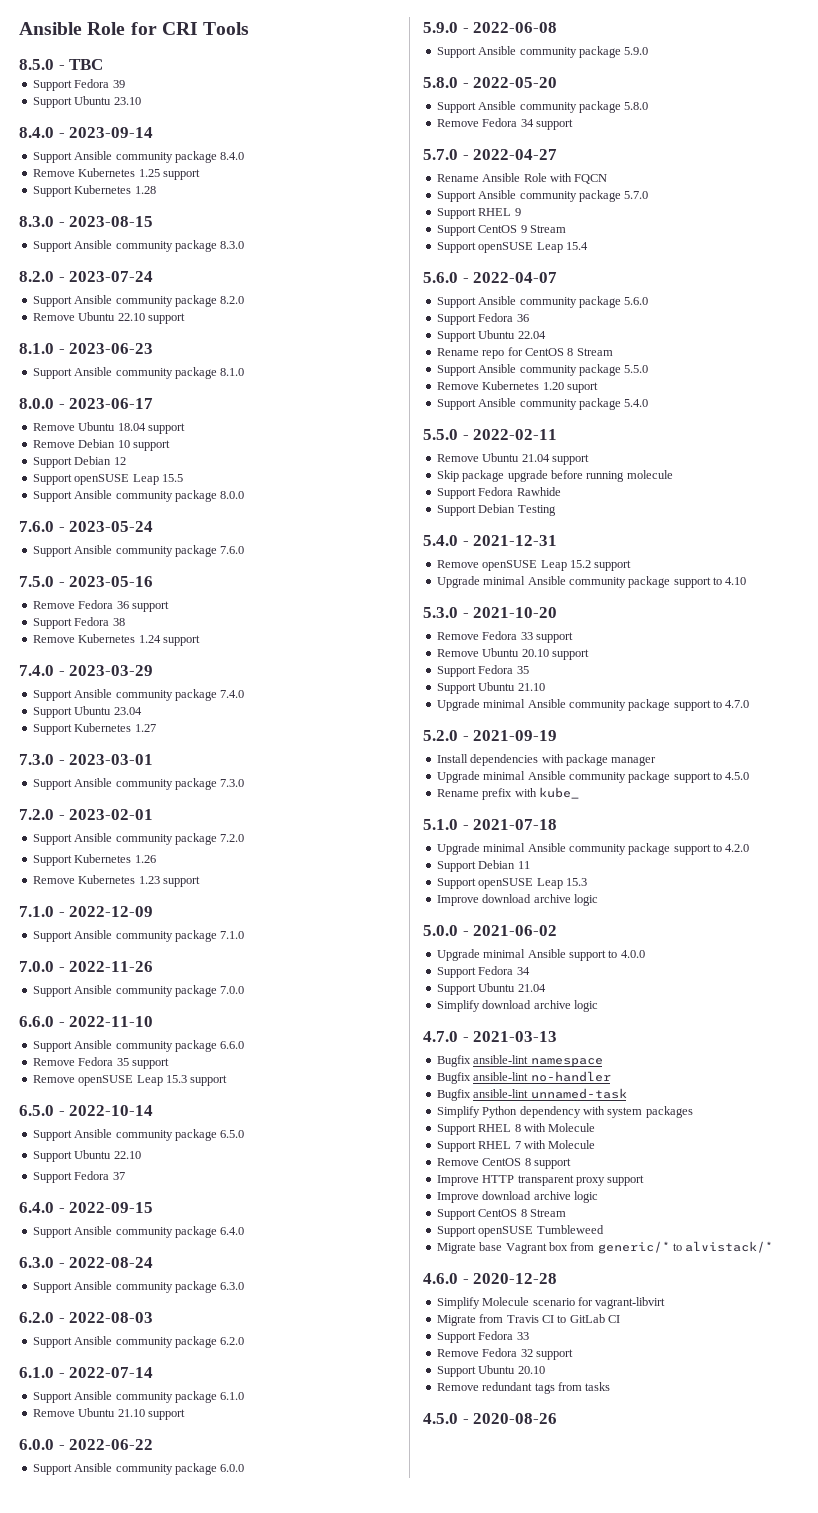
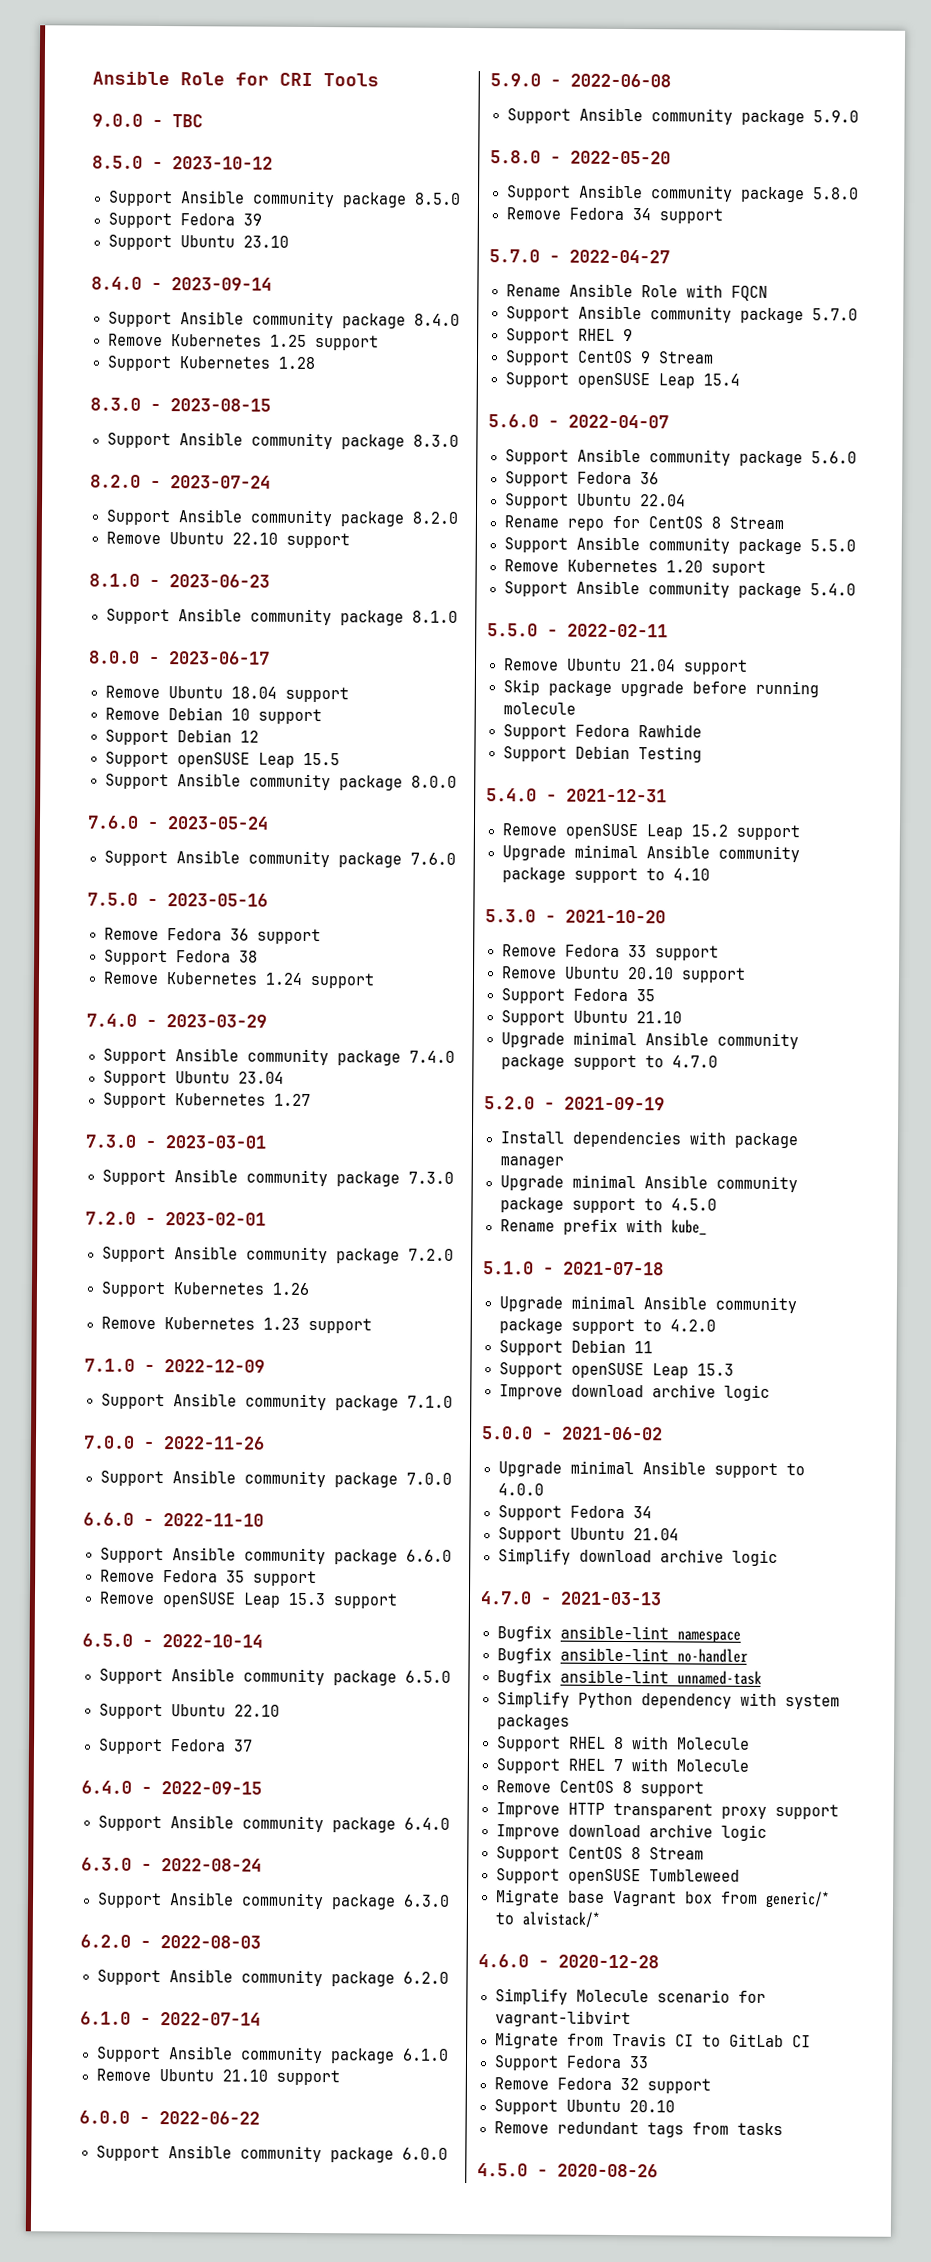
(250, 28) none -> [92,113,203,128] // 9.0.0 - TBC
[69,59,104,70] TBC -> [172,156,273,170] [107,190,461,208] 2023-10-12 // Support Ansible community package 8.5.0

